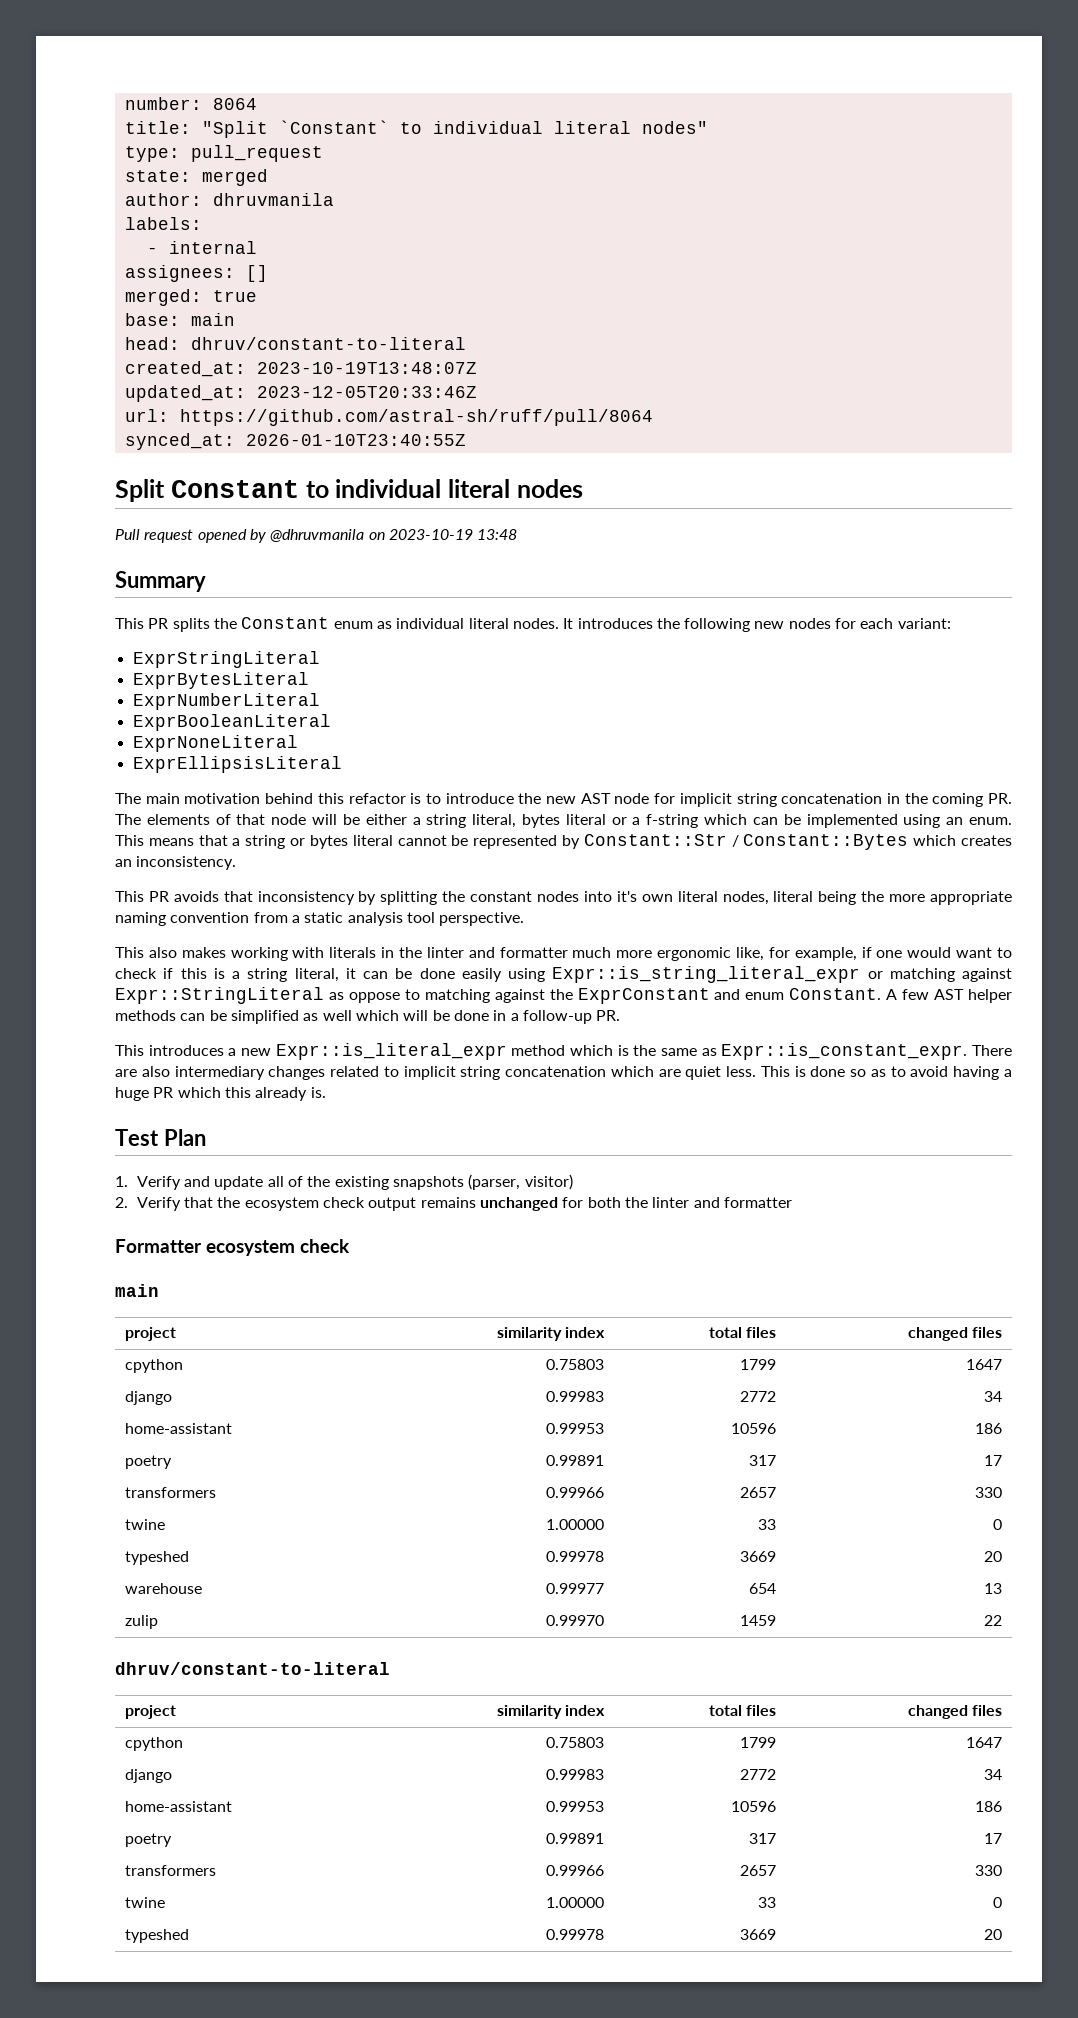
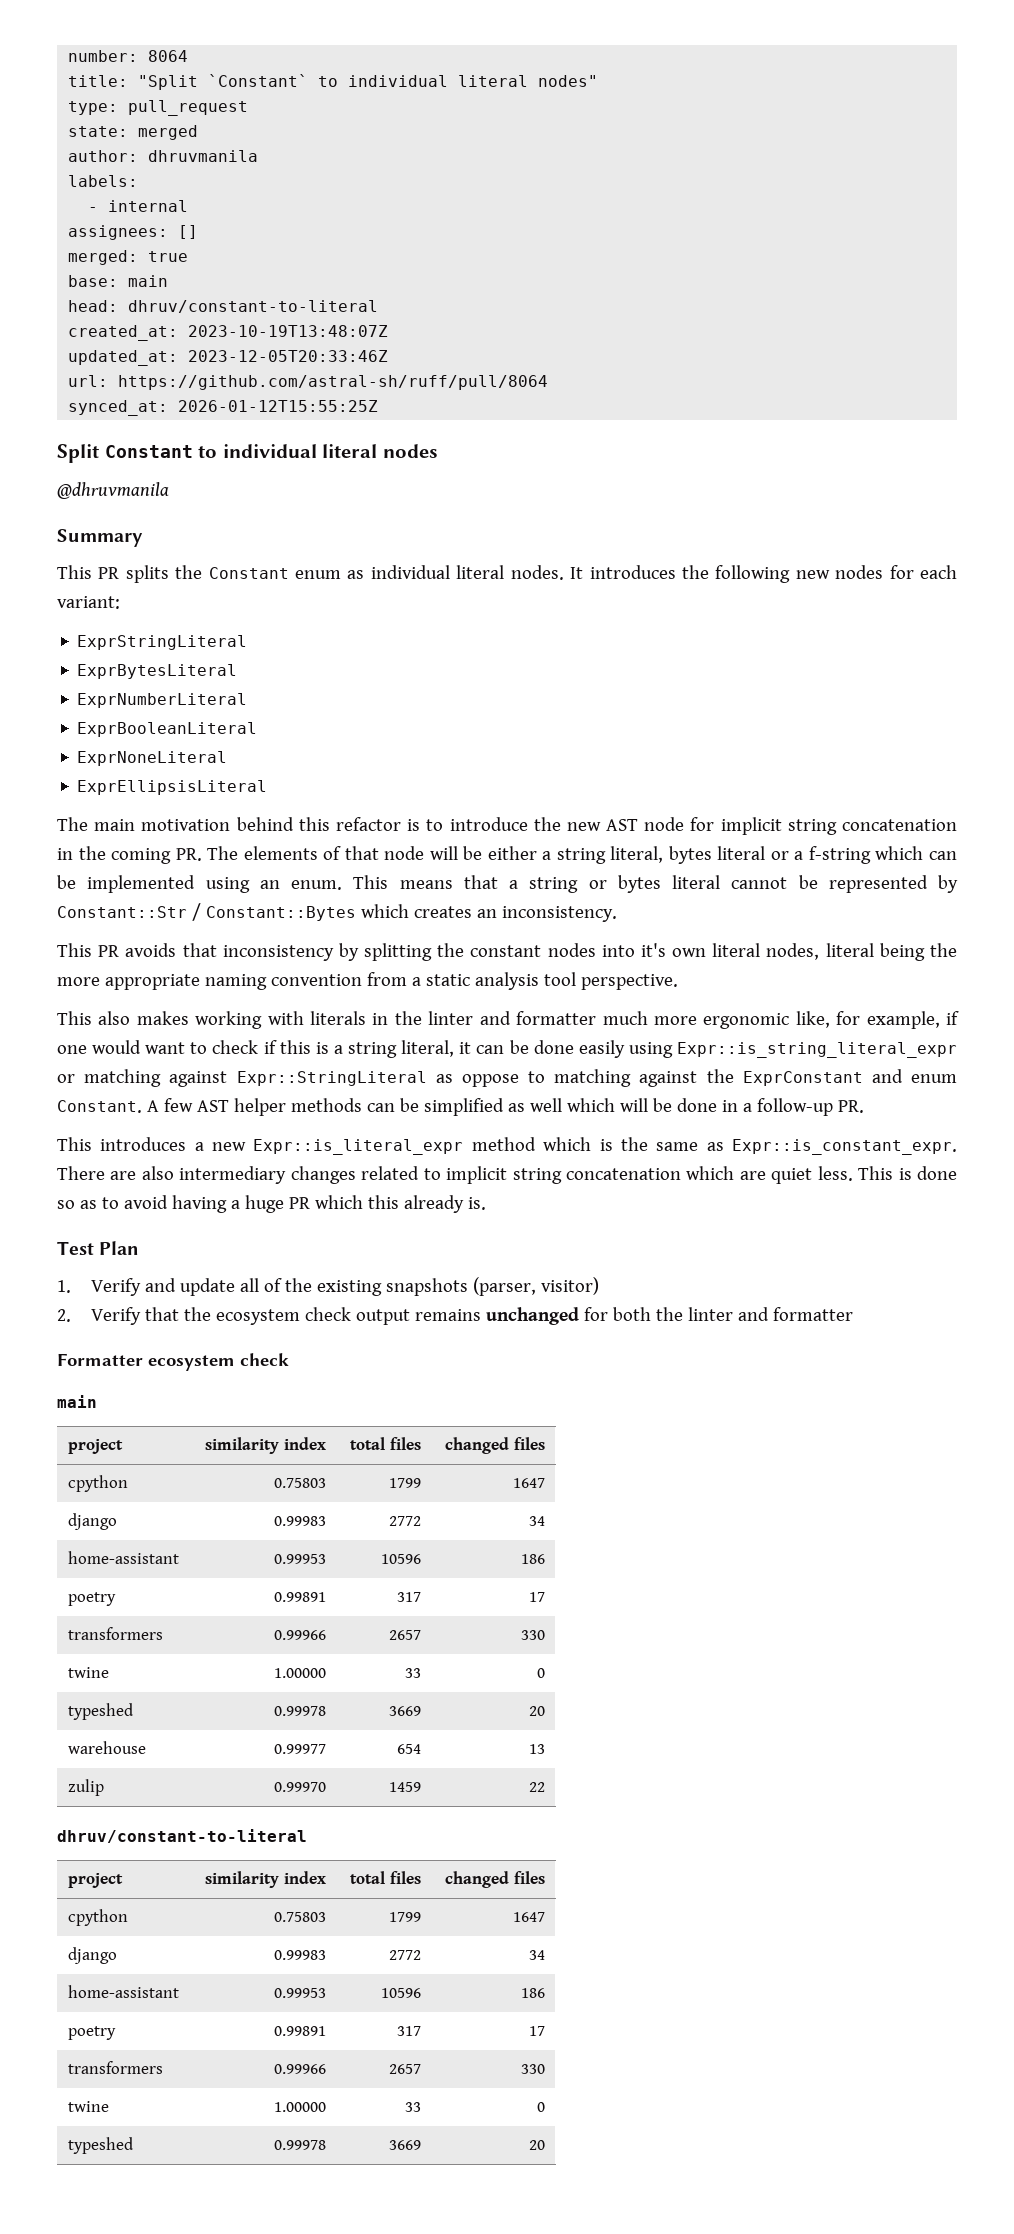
[245,434,466,446] 2026-01-10T23:40:55Z -> [178,400,379,412] 2026-01-12T15:55:25Z
[115,529,518,543] Pull request opened by @dhruvmanila on 2023-10-19 13:48 -> [57,482,169,499] @dhruvmanila

